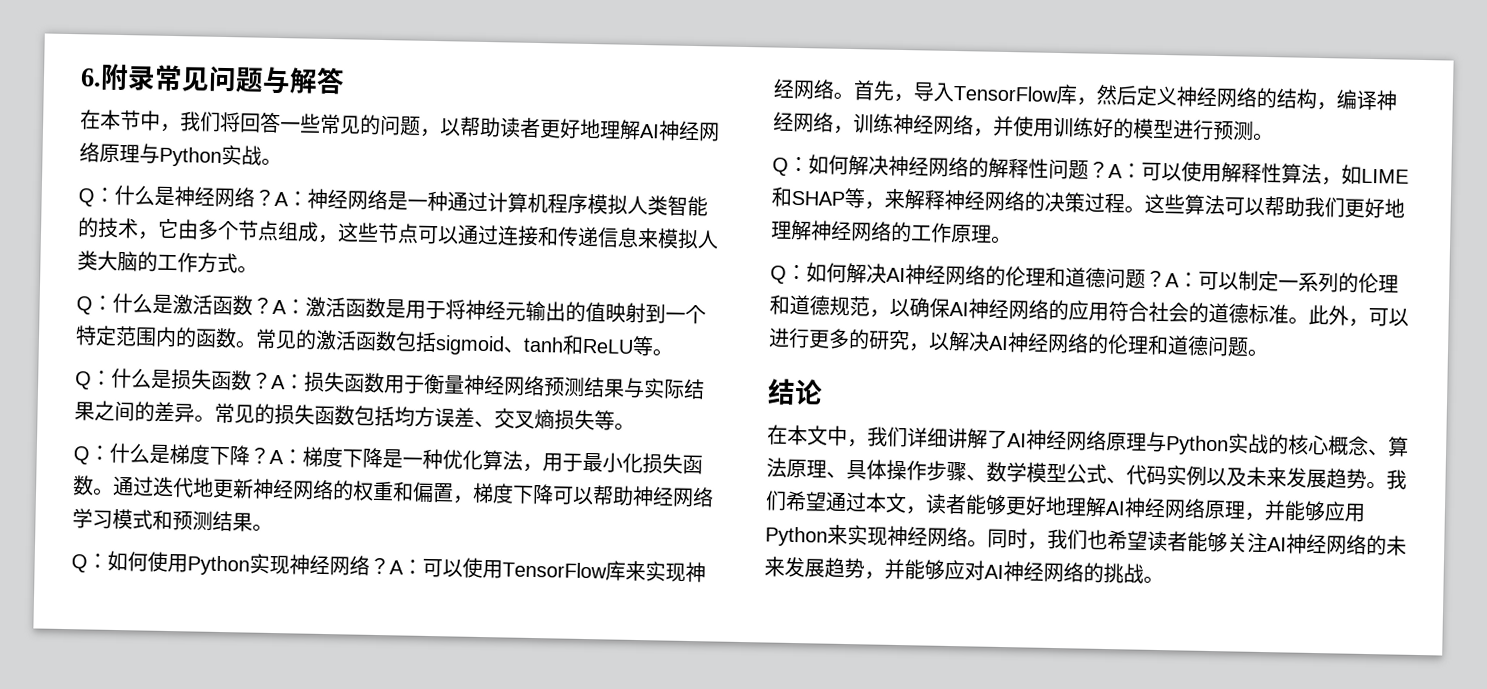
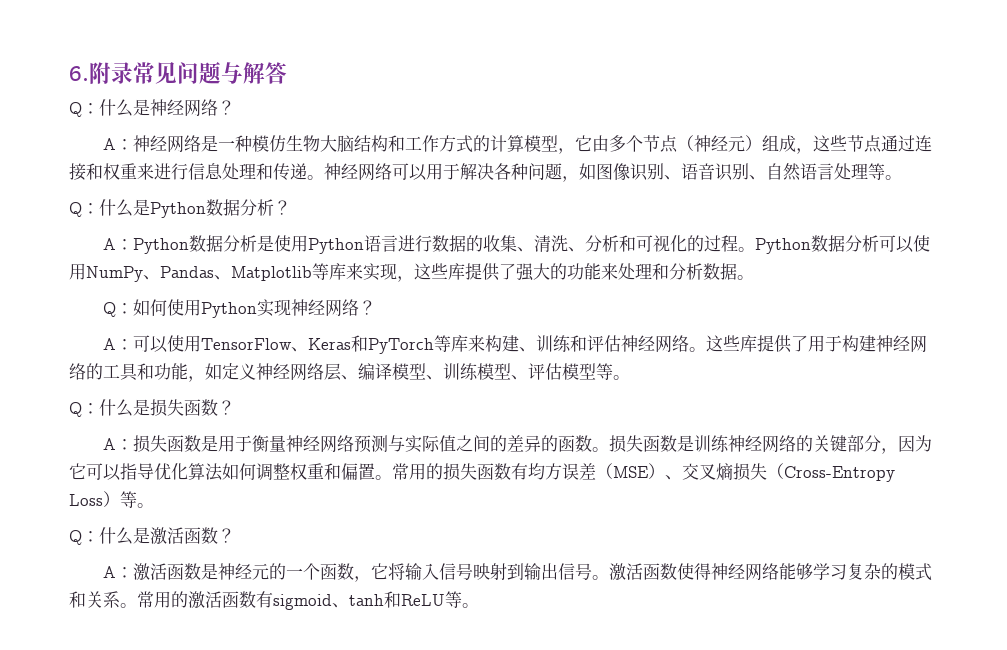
[80,109,720,142] [79,142,282,167] // 在本节中，我们将回答一些常见的问题，以帮助读者更好地理解AI神经网络原理与Python实战。 -> (287, 73) none
(275, 197) none -> (235, 107) //
[447,191,708,217] [77,217,139,239] 通过计算机程序模拟人类智能的技术 -> [251,135,558,153] 模仿生物大脑结构和工作方式的计算模型
(279, 231) none -> [676,135,762,152] （神经元）
[417,225,459,245] 可以 -> (882, 144) none
[557,226,719,250] [77,250,258,274] [76,292,706,325] [75,325,673,357] [75,367,705,400] [74,400,635,431] [73,442,703,475] [72,475,714,508] [72,508,253,532] 传递信息来模拟人类大脑的工作方式。 // Q：什么是激活函数？A：激活函数是用于将神经元输出的值映射到一个特定范围内的函数。常见的激活函数包括sigmoid、tanh和ReLU等。 // Q：什么是损失函数？A：损失函数用于衡量神经网络预测结果与实际结果之间的差异。常见的损失函数包括均方误差、交叉熵损失等。 // Q：什么是梯度下降？A：梯度下降是一种优化算法，用于最小化损失函数。通过迭代地更新神经网络的权重和偏置，梯度下降可以帮助神经网络学习模式和预测结果 -> [103,163,902,182] [69,199,291,218] [102,235,930,254] [69,263,737,282] 权重来进行信息处理和传递。神经网络可以用于解决各种问题，如图像识别、语音识别、自然语言处理等。 // Q：什么是Python数据分析？ // A：Python数据分析是使用Python语言进行数据的收集、清洗、分析和可视化的过程。Python数据分析可以使用NumPy、Pandas、Matplotlib等库来实现，这些库提供了强大的功能来处理和分析数据
(390, 566) none -> (376, 307) //
[605,560,706,583] [773,78,1397,111] [773,111,1274,142] [772,154,1409,186] [771,186,1405,219] [771,219,1012,245] [770,262,1399,294] [769,294,1409,327] [768,327,1269,358] [767,378,823,406] [767,424,1409,457] [766,457,1407,490] [765,490,1366,522] [765,524,1407,556] [764,556,1144,584] 库来实现神经网络。首先，导入TensorFlow库，然后定义神经网络的结构，编译神经网络，训练神经网络，并使用训练好的模型进行预测。 // Q：如何解决神经网络的解释性问题？A：可以使用解释性算法，如LIME和SHAP等，来解释神经网络的决策过程。这些算法可以帮助我们更好地理解神经网络的工作原理。 // Q：如何解决AI神经网络的伦理和道德问题？A：可以制定一系列的伦理和道德规范，以确保AI神经网络的应用符合社会的道德标准。此外，可以进行更多的研究，以解决AI神经网络的伦理和道德问题。 // 结论 // 在本文中，我们详细讲解了AI神经网络原理与Python实战的核心概念、算法原理、具体操作步骤、数学模型公式、代码实例以及未来发展趋势。我们希望通过本文，读者能够更好地理解AI神经网络原理，并能够应用Python来实现神经网络。同时，我们也希望读者能够关注AI神经网络的未来发展趋势，并能够应对AI神经网络的挑战 -> [290,335,927,354] [69,363,630,382] [69,399,235,417] [102,435,932,454] [69,463,895,482] [69,491,154,508] [69,527,235,545] [102,563,932,582] [69,591,462,610] 、Keras和PyTorch等库来构建、训练和评估神经网络。这些库提供了用于构建神经网络的工具和功能，如定义神经网络层、编译模型、训练模型、评估模型等。 // Q：什么是损失函数？ // A：损失函数是用于衡量神经网络预测与实际值之间的差异的函数。损失函数是训练神经网络的关键部分，因为它可以指导优化算法如何调整权重和偏置。常用的损失函数有均方误差（MSE）、交叉熵损失（Cross-Entropy Loss）等。 // Q：什么是激活函数？ // A：激活函数是神经元的一个函数，它将输入信号映射到输出信号。激活函数使得神经网络能够学习复杂的模式和关系。常用的激活函数有sigmoid、tanh和ReLU等

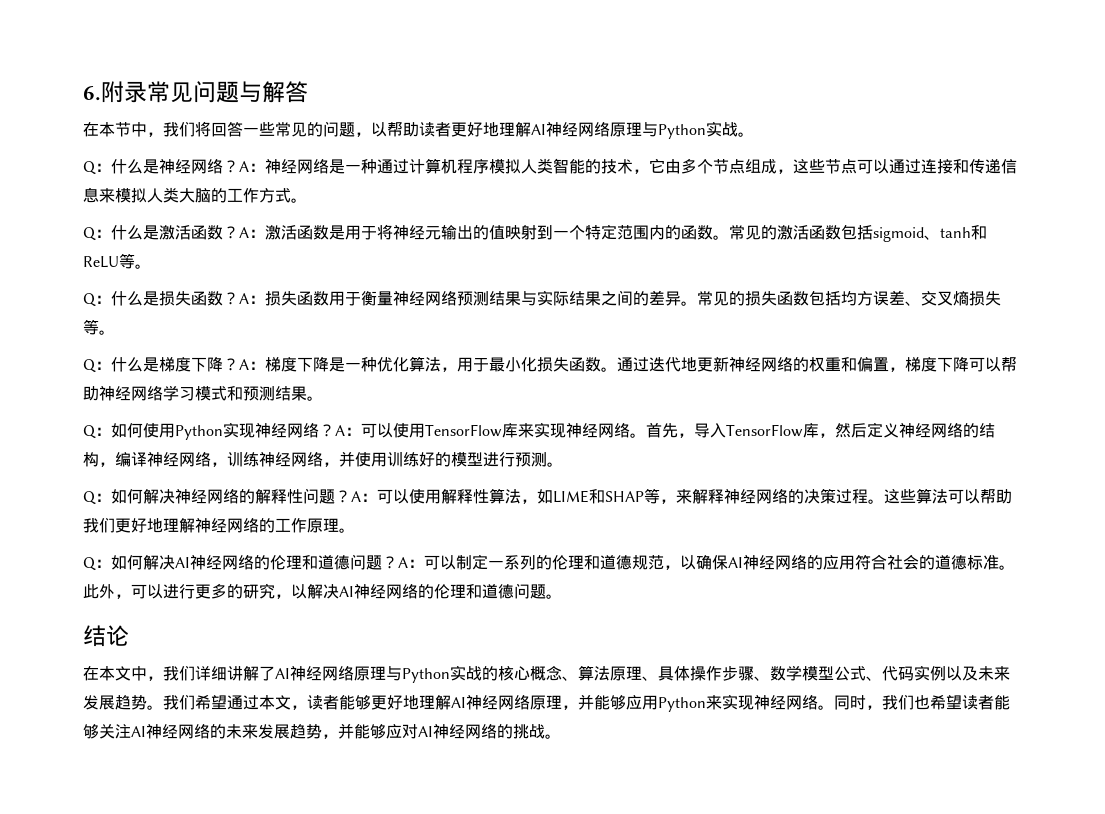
(287, 73) none -> [83,121,754,139] // 在本节中，我们将回答一些常见的问题，以帮助读者更好地理解AI神经网络原理与Python实战。
(235, 107) // -> (239, 166) none
[251,135,558,153] 模仿生物大脑结构和工作方式的计算模型 -> [377,158,633,174] 通过计算机程序模拟人类智能的技术
[676,135,762,152] （神经元） -> (745, 166) none
(882, 144) none -> [857,159,889,174] 可以
[103,163,902,182] [69,199,291,218] [102,235,930,254] [69,263,737,282] 权重来进行信息处理和传递。神经网络可以用于解决各种问题，如图像识别、语音识别、自然语言处理等。 // Q：什么是Python数据分析？ // A：Python数据分析是使用Python语言进行数据的收集、清洗、分析和可视化的过程。Python数据分析可以使用NumPy、Pandas、Matplotlib等库来实现，这些库提供了强大的功能来处理和分析数据 -> [969,159,1017,174] [83,187,307,203] [83,224,987,242] [83,253,151,269] [83,290,1001,307] [83,319,115,335] [83,356,1017,373] [83,385,307,401] 传递信息来模拟人类大脑的工作方式。 // Q：什么是激活函数？A：激活函数是用于将神经元输出的值映射到一个特定范围内的函数。常见的激活函数包括sigmoid、tanh和ReLU等。 // Q：什么是损失函数？A：损失函数用于衡量神经网络预测结果与实际结果之间的差异。常见的损失函数包括均方误差、交叉熵损失等。 // Q：什么是梯度下降？A：梯度下降是一种优化算法，用于最小化损失函数。通过迭代地更新神经网络的权重和偏置，梯度下降可以帮助神经网络学习模式和预测结果
(376, 307) // -> (335, 430) none
[290,335,927,354] [69,363,630,382] [69,399,235,417] [102,435,932,454] [69,463,895,482] [69,491,154,508] [69,527,235,545] [102,563,932,582] [69,591,462,610] 、Keras和PyTorch等库来构建、训练和评估神经网络。这些库提供了用于构建神经网络的工具和功能，如定义神经网络层、编译模型、训练模型、评估模型等。 // Q：什么是损失函数？ // A：损失函数是用于衡量神经网络预测与实际值之间的差异的函数。损失函数是训练神经网络的关键部分，因为它可以指导优化算法如何调整权重和偏置。常用的损失函数有均方误差（MSE）、交叉熵损失（Cross-Entropy Loss）等。 // Q：什么是激活函数？ // A：激活函数是神经元的一个函数，它将输入信号映射到输出信号。激活函数使得神经网络能够学习复杂的模式和关系。常用的激活函数有sigmoid、tanh和ReLU等 -> [502,422,995,438] [83,451,563,467] [83,488,1012,505] [83,517,355,533] [83,554,1015,571] [83,583,562,599] [83,625,129,647] [83,665,1010,683] [83,694,1010,712] [83,723,545,739] 库来实现神经网络。首先，导入TensorFlow库，然后定义神经网络的结构，编译神经网络，训练神经网络，并使用训练好的模型进行预测。 // Q：如何解决神经网络的解释性问题？A：可以使用解释性算法，如LIME和SHAP等，来解释神经网络的决策过程。这些算法可以帮助我们更好地理解神经网络的工作原理。 // Q：如何解决AI神经网络的伦理和道德问题？A：可以制定一系列的伦理和道德规范，以确保AI神经网络的应用符合社会的道德标准。此外，可以进行更多的研究，以解决AI神经网络的伦理和道德问题。 // 结论 // 在本文中，我们详细讲解了AI神经网络原理与Python实战的核心概念、算法原理、具体操作步骤、数学模型公式、代码实例以及未来发展趋势。我们希望通过本文，读者能够更好地理解AI神经网络原理，并能够应用Python来实现神经网络。同时，我们也希望读者能够关注AI神经网络的未来发展趋势，并能够应对AI神经网络的挑战

